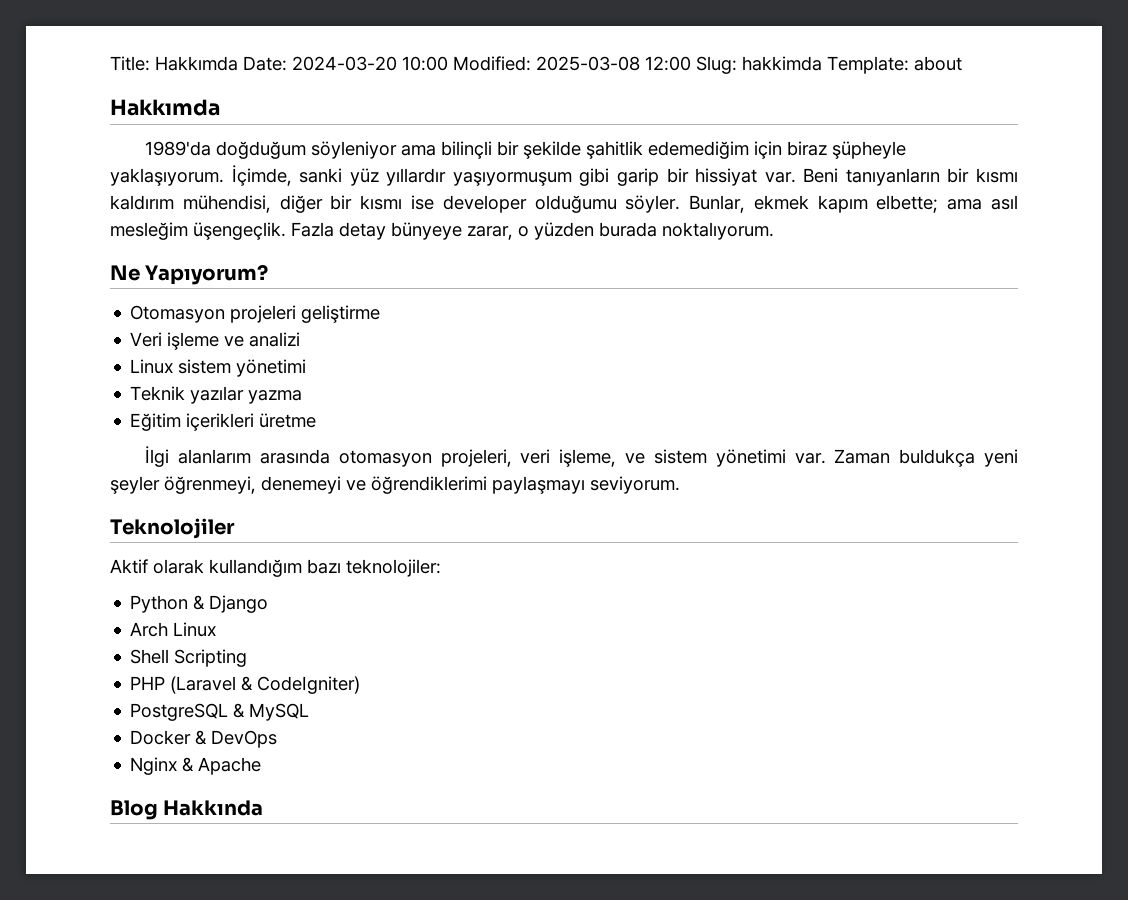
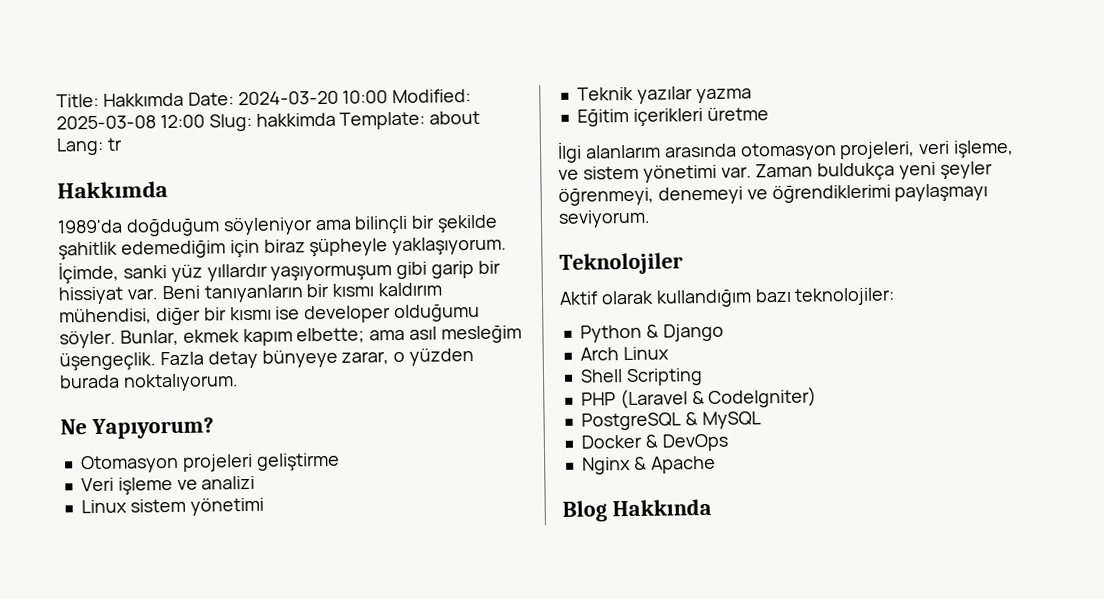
(962, 63) none -> [56,137,123,156] Lang: tr

